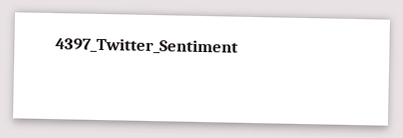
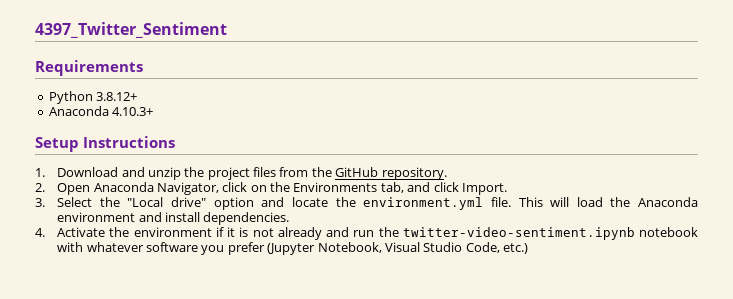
(239, 46) none -> [35,60,143,76] [48,91,138,104] [48,106,154,116] [35,136,175,152] [35,167,447,180] [35,182,507,195] [35,197,698,210] [57,212,290,225] [35,227,698,240] [57,242,529,255] // Requirements // Python 3.8.12+ // Anaconda 4.10.3+ // Setup Instructions // 1. Download and unzip the project files from the GitHub repository. // 2. Open Anaconda Navigator, click on the Environments tab, and click Import. // 3. Select the "Local drive" option and locate the environment.yml file. This will load the Anaconda environment and install dependencies. // 4. Activate the environment if it is not already and run the twitter-video-sentiment.ipynb notebook with whatever software you prefer (Jupyter Notebook, Visual Studio Code, etc.)

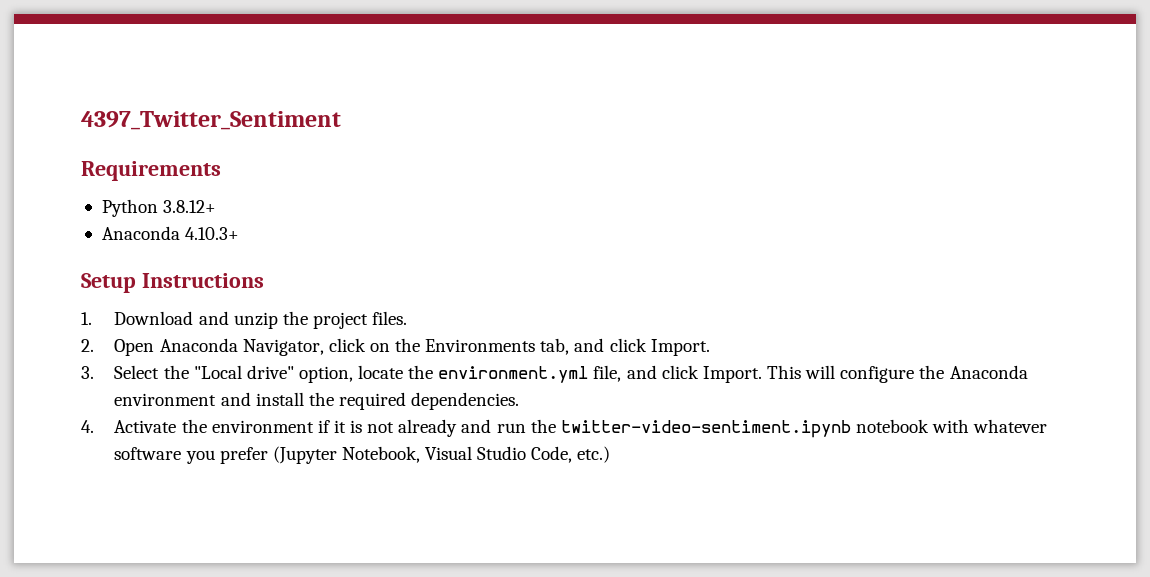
[253,167,447,180] files from the GitHub repository. -> [372,311,408,325] files.
[213,197,285,210] option and -> [298,366,353,383] option,
[490,197,511,207] file. -> [593,365,762,383] file, and click Import.
[576,197,603,207] load -> [840,366,915,383] configure
(200, 217) none -> [308,392,406,410] the required

